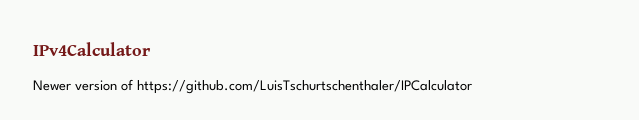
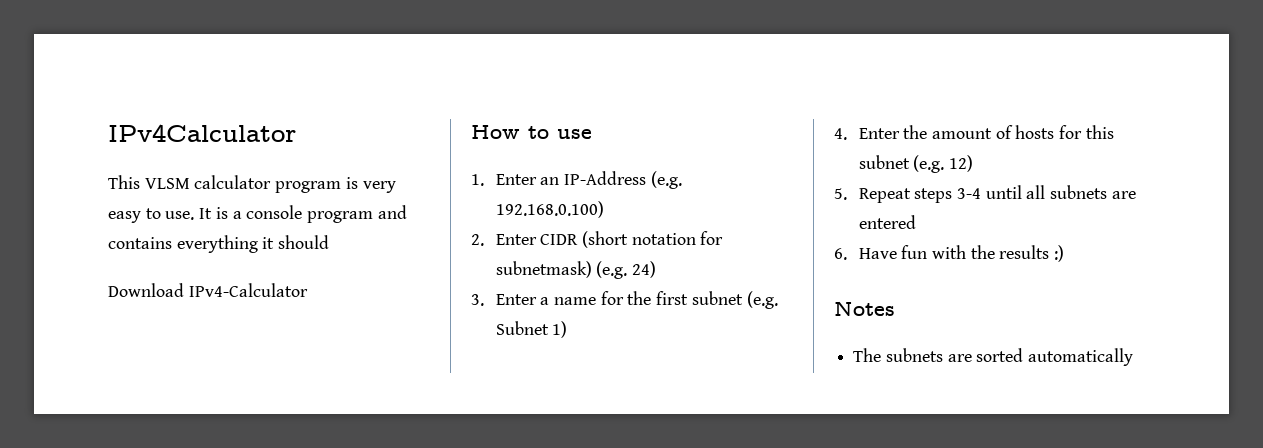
[33,79,472,94] Newer version of https://github.com/LuisTschurtschenthaler/IPCalculator -> [108,175,396,193] [108,205,407,223] [108,235,330,253] [108,283,308,297] [471,125,592,139] [471,171,682,189] [495,201,604,218] [471,231,724,248] [495,261,656,279] [471,291,778,309] [495,321,568,338] [834,125,1114,140] [858,155,973,173] [834,185,1136,203] [858,215,916,229] [834,245,1065,262] [834,301,895,316] [853,348,1134,366] This VLSM calculator program is very easy to use. It is a console program and contains everything it should // Download IPv4-Calculator // How to use // 1. Enter an IP-Address (e.g. 192.168.0.100) // 2. Enter CIDR (short notation for subnetmask) (e.g. 24) // 3. Enter a name for the first subnet (e.g. Subnet 1) // 4. Enter the amount of hosts for this subnet (e.g. 12) // 5. Repeat steps 3-4 until all subnets are entered // 6. Have fun with the results :) // Notes // The subnets are sorted automatically

